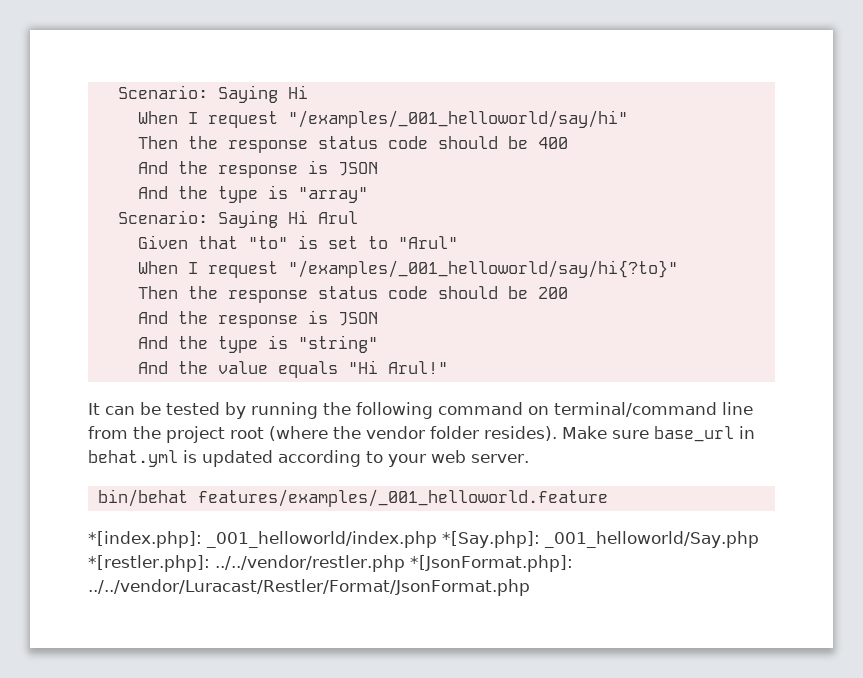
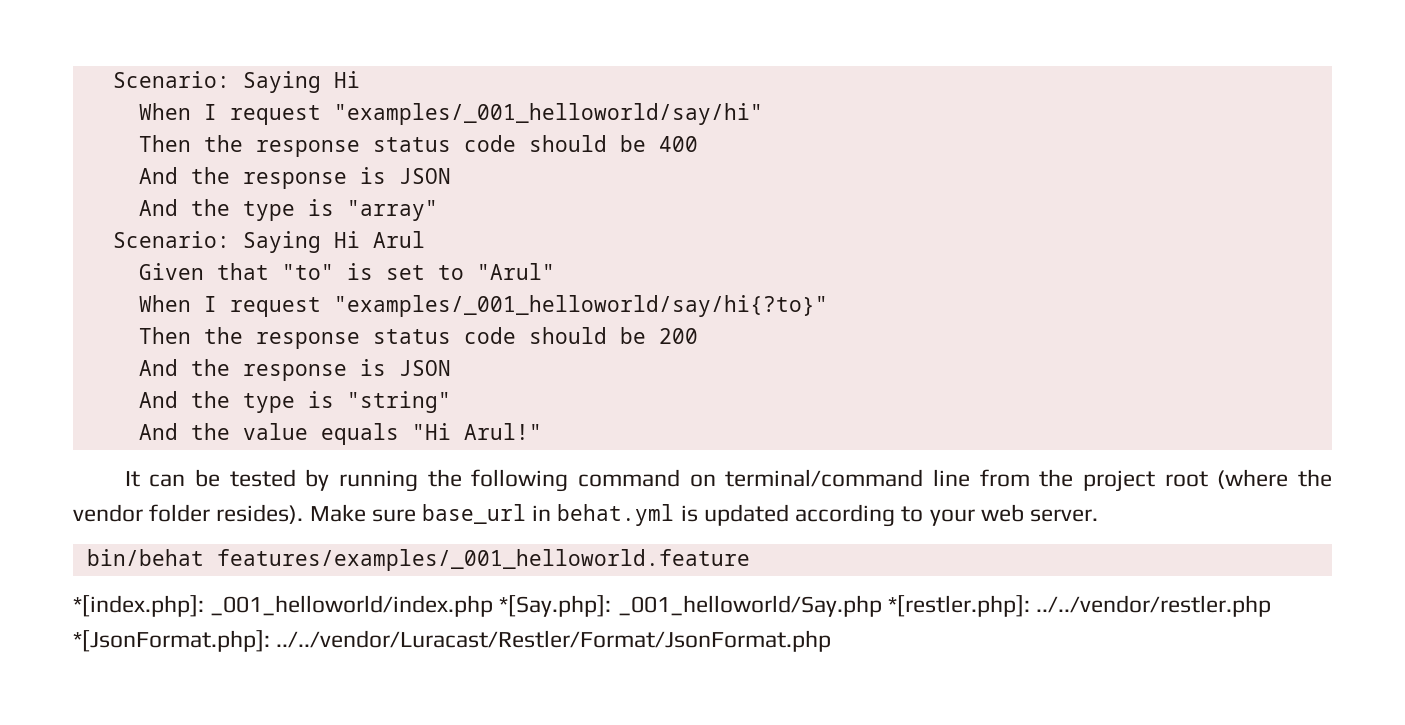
[287,110,628,128] "/examples/_001_helloworld/say/hi" -> [333,103,763,125] "examples/_001_helloworld/say/hi"
[287,260,678,278] "/examples/_001_helloworld/say/hi{?to}" -> [333,295,828,317] "examples/_001_helloworld/say/hi{?to}"

